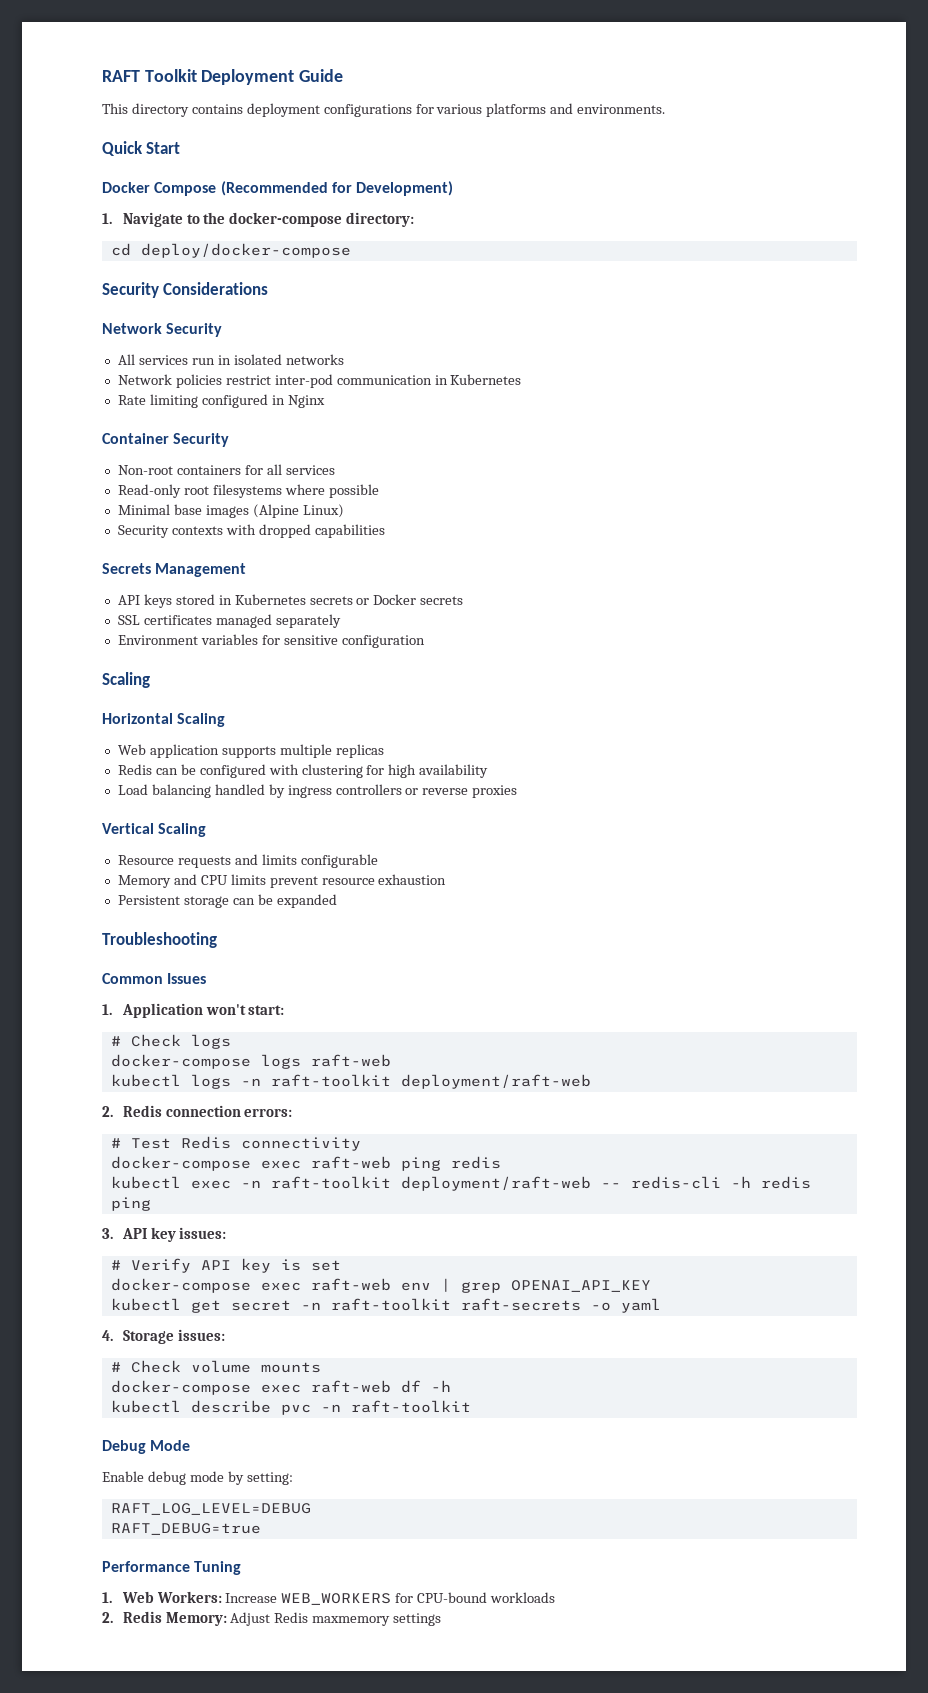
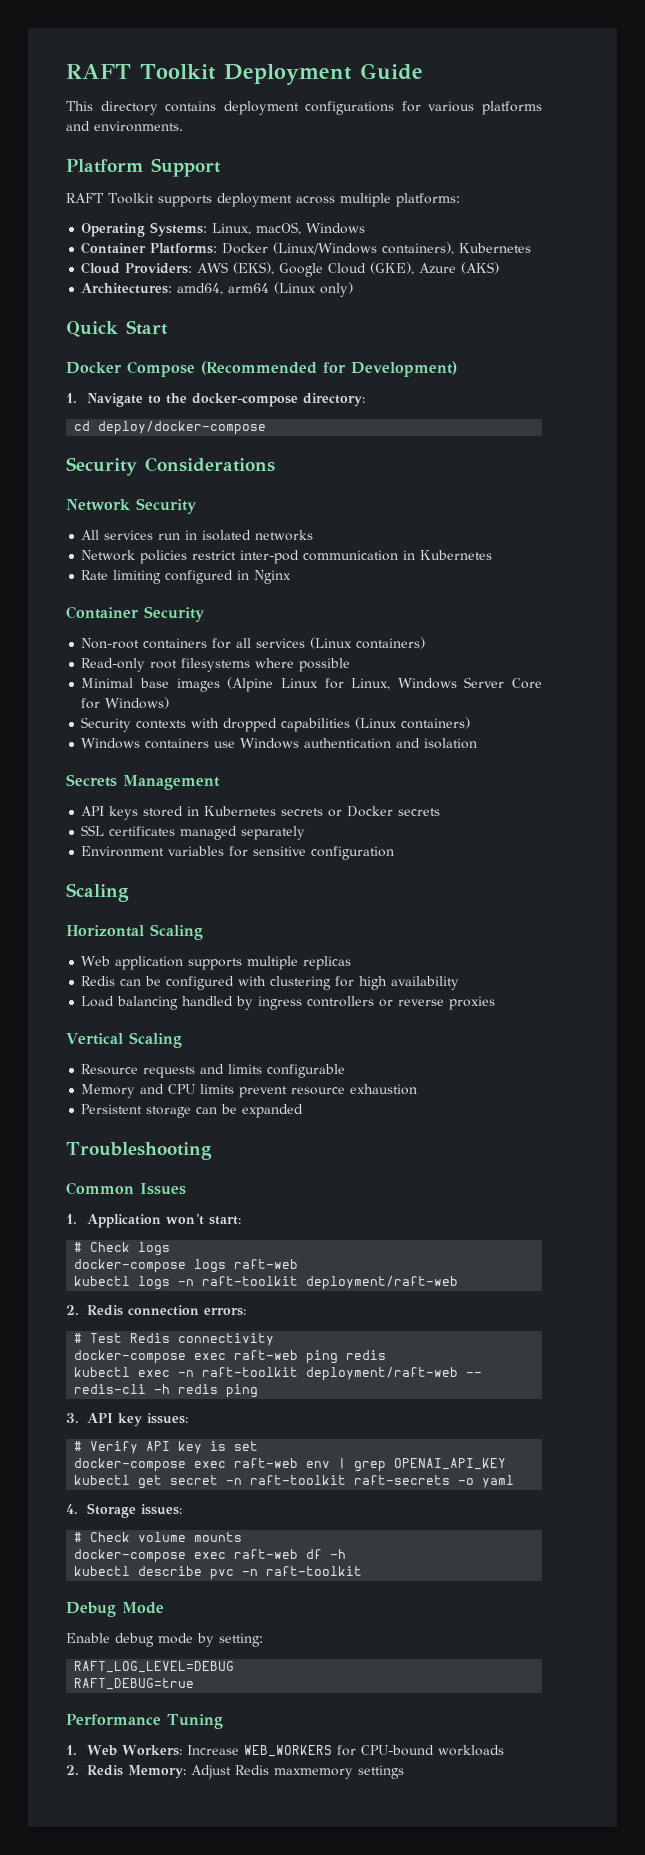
(666, 109) none -> [66,158,221,177] [66,193,460,207] [81,222,366,237] [81,242,532,255] [81,262,500,277] [81,282,354,297] // Platform Support // RAFT Toolkit supports deployment across multiple platforms: // Operating Systems: Linux, macOS, Windows // Container Platforms: Docker (Linux/Windows containers), Kubernetes // Cloud Providers: AWS (EKS), Google Cloud (GKE), Azure (AKS) // Architectures: amd64, arm64 (Linux only)
(335, 470) none -> [310,637,426,649] (Linux containers)
[302,504,344,518] Linux) -> [280,677,542,690] [81,697,170,709] Linux for Linux, Windows Server Core for Windows)
(385, 531) none -> [355,717,471,729] [81,738,478,749] (Linux containers) // Windows containers use Windows authentication and isolation

